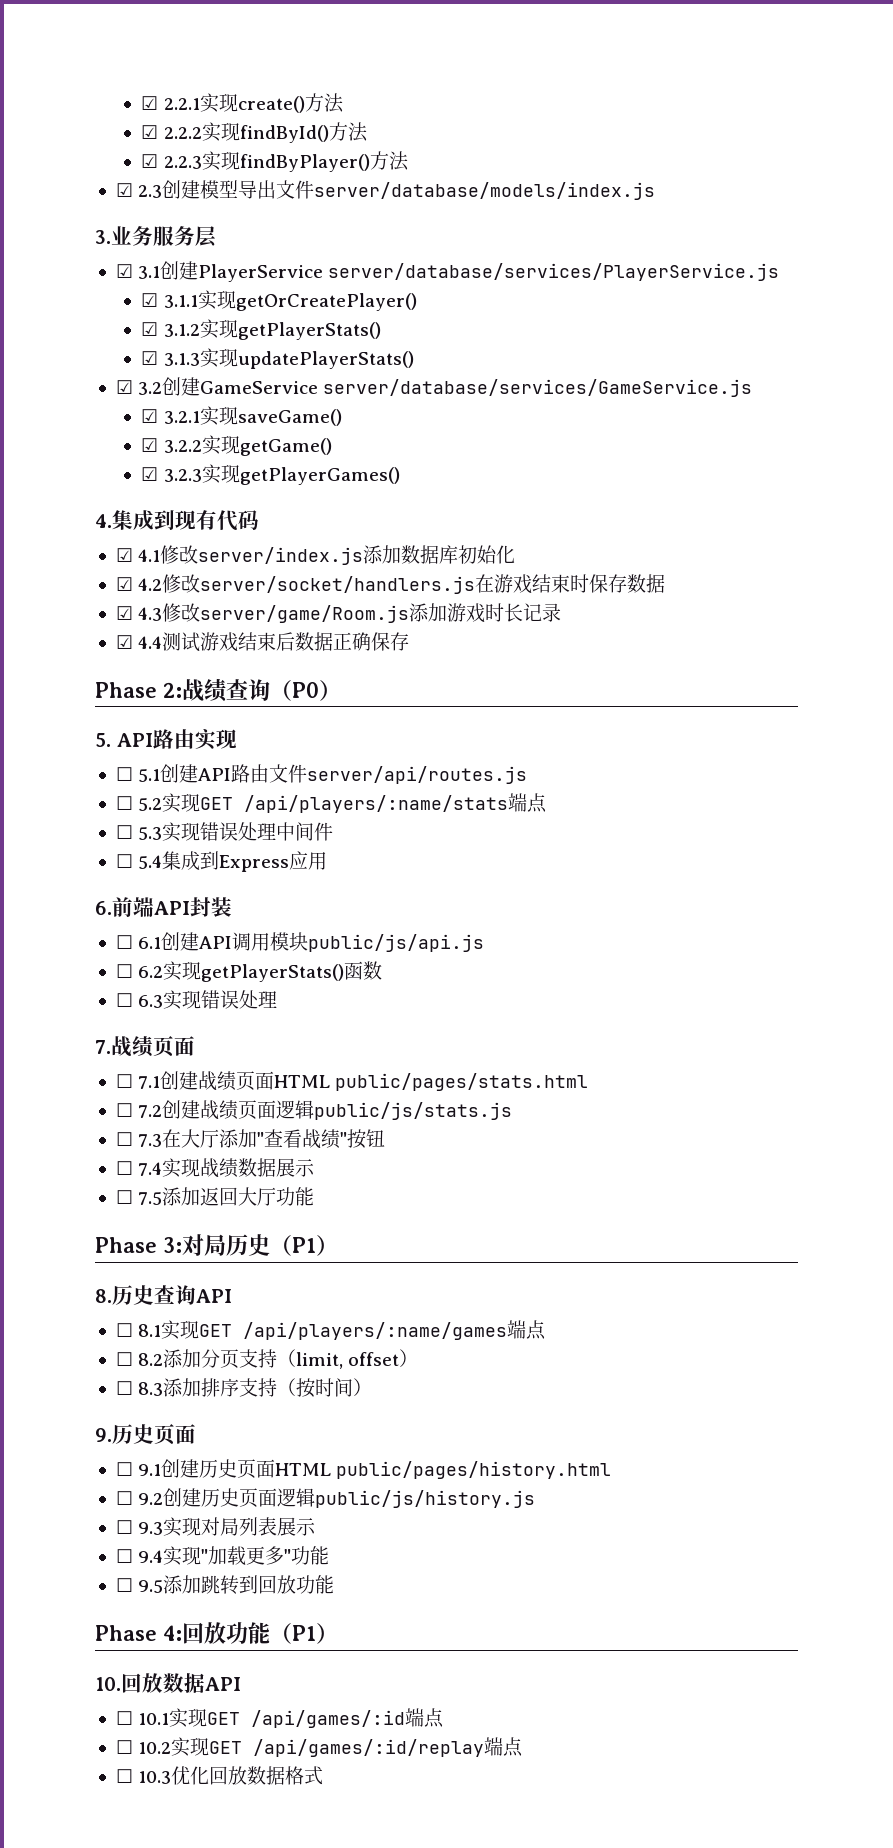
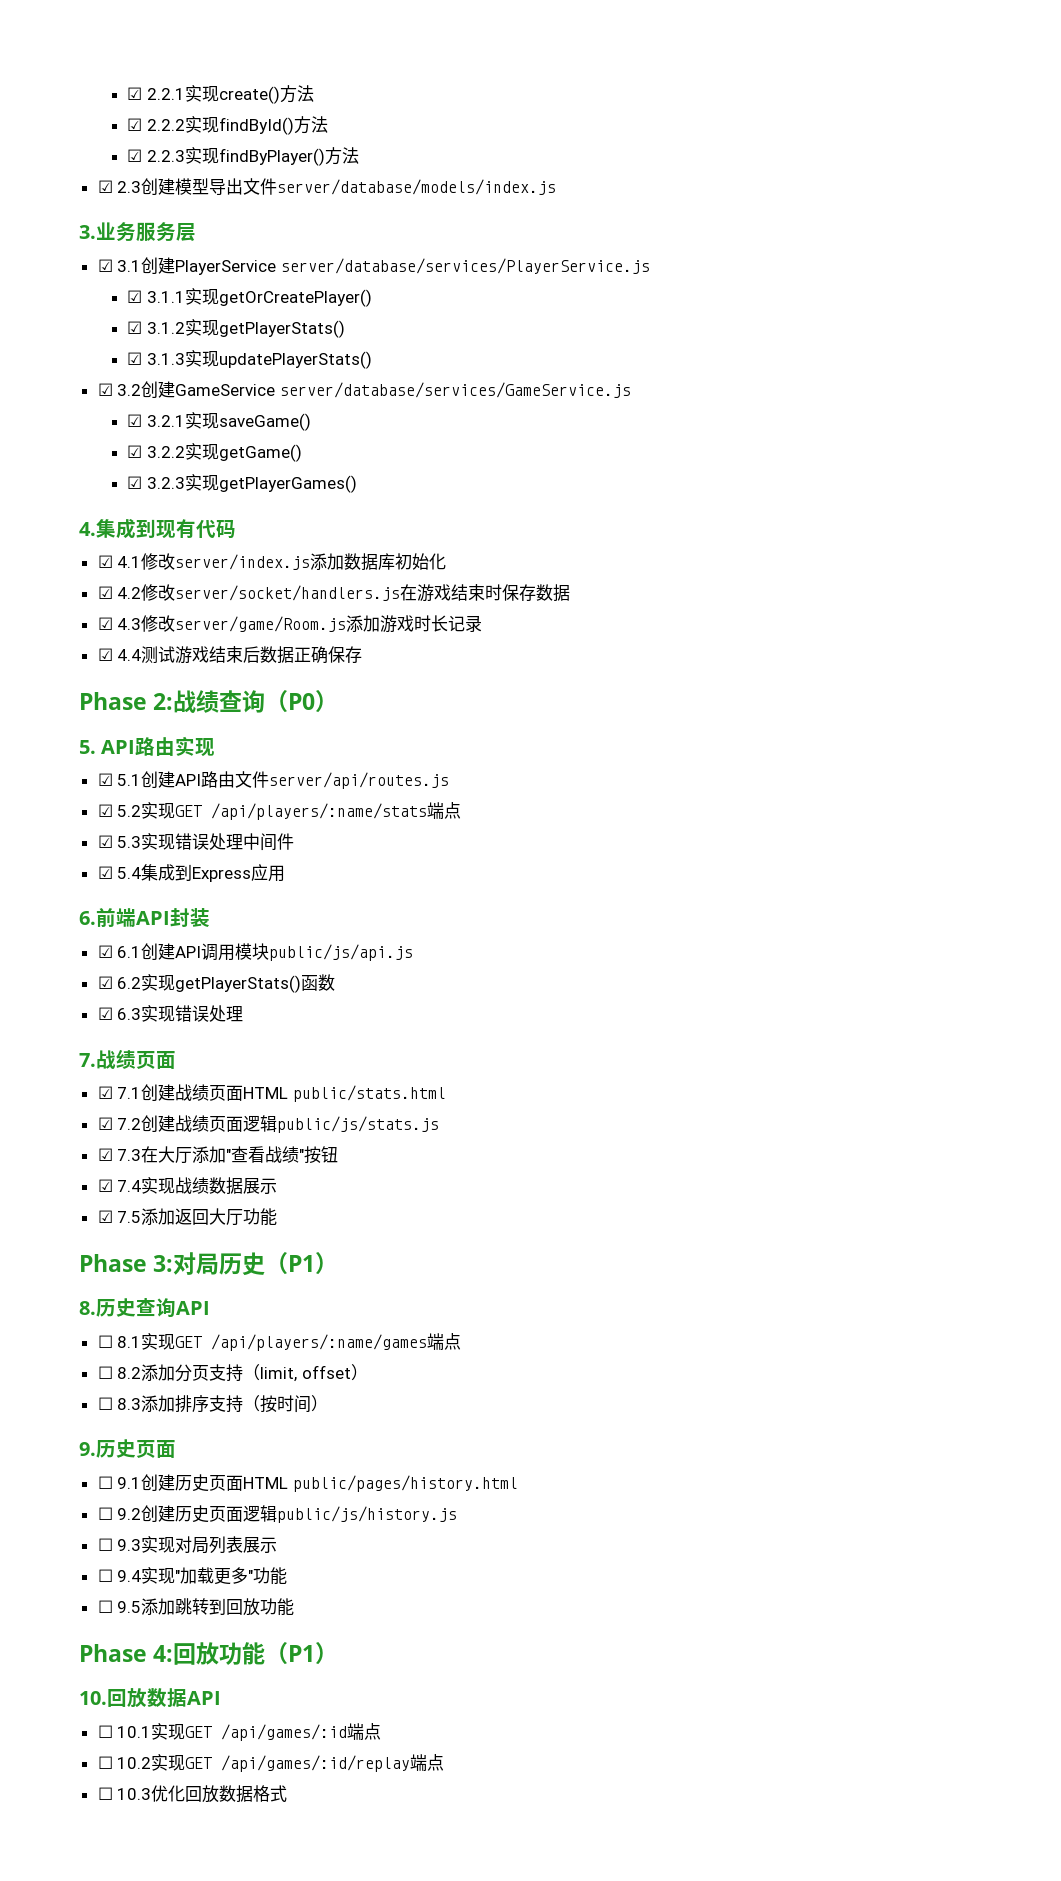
[115,767,133,781] ☐ -> [97,773,113,786] ☑
[115,796,133,810] ☐ -> [97,804,113,817] ☑
[115,825,133,839] ☐ -> [97,835,113,848] ☑
[115,854,133,868] ☐ -> [97,866,113,879] ☑
[115,935,133,949] ☐ -> [97,945,113,958] ☑
[115,964,133,978] ☐ -> [97,976,113,989] ☑
[115,993,133,1007] ☐ -> [97,1007,113,1020] ☑
[115,1074,133,1088] ☐ -> [97,1086,113,1099] ☑
[335,1073,589,1091] [115,1103,133,1117] public/pages/stats.html // ☐ -> [292,1085,446,1102] [97,1117,113,1130] public/stats.html // ☑
[115,1132,133,1146] ☐ -> [97,1148,113,1161] ☑
[115,1161,133,1175] ☐ -> [97,1179,113,1192] ☑
[115,1190,133,1204] ☐ -> [97,1210,113,1223] ☑

